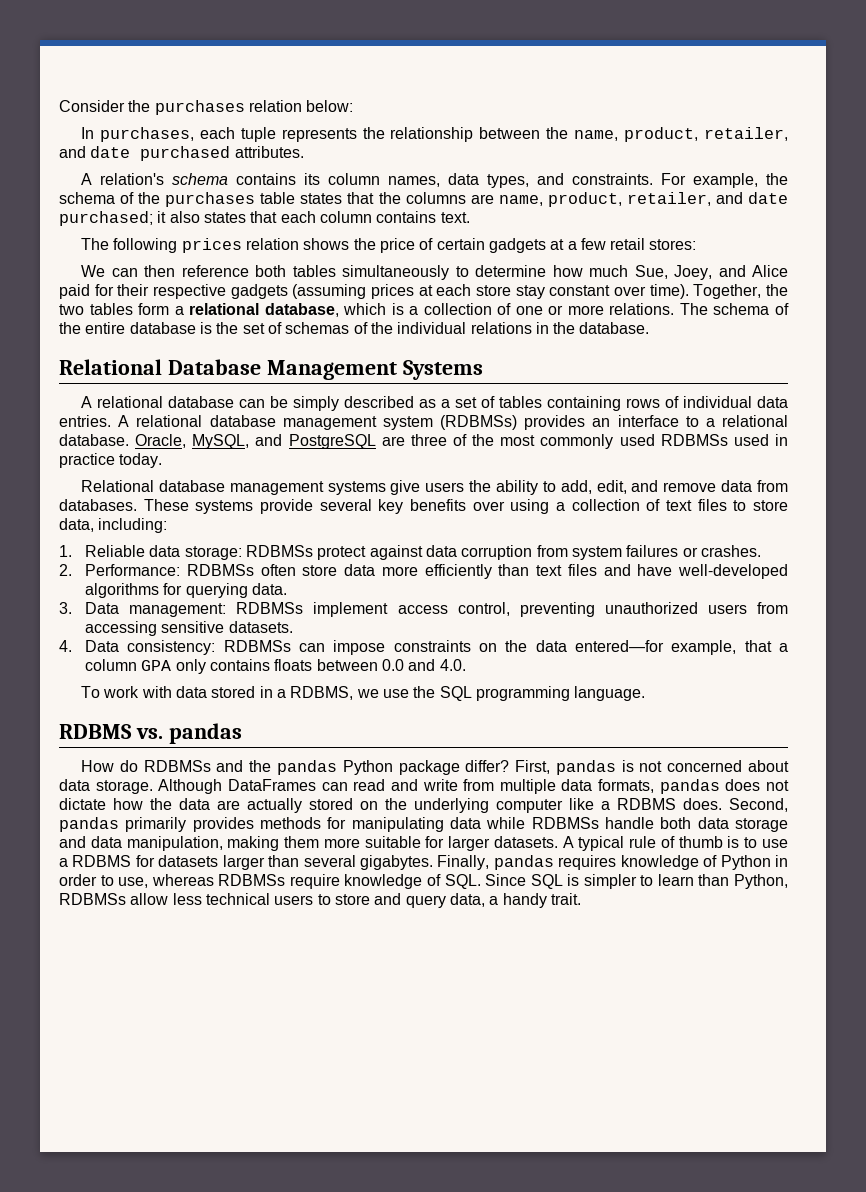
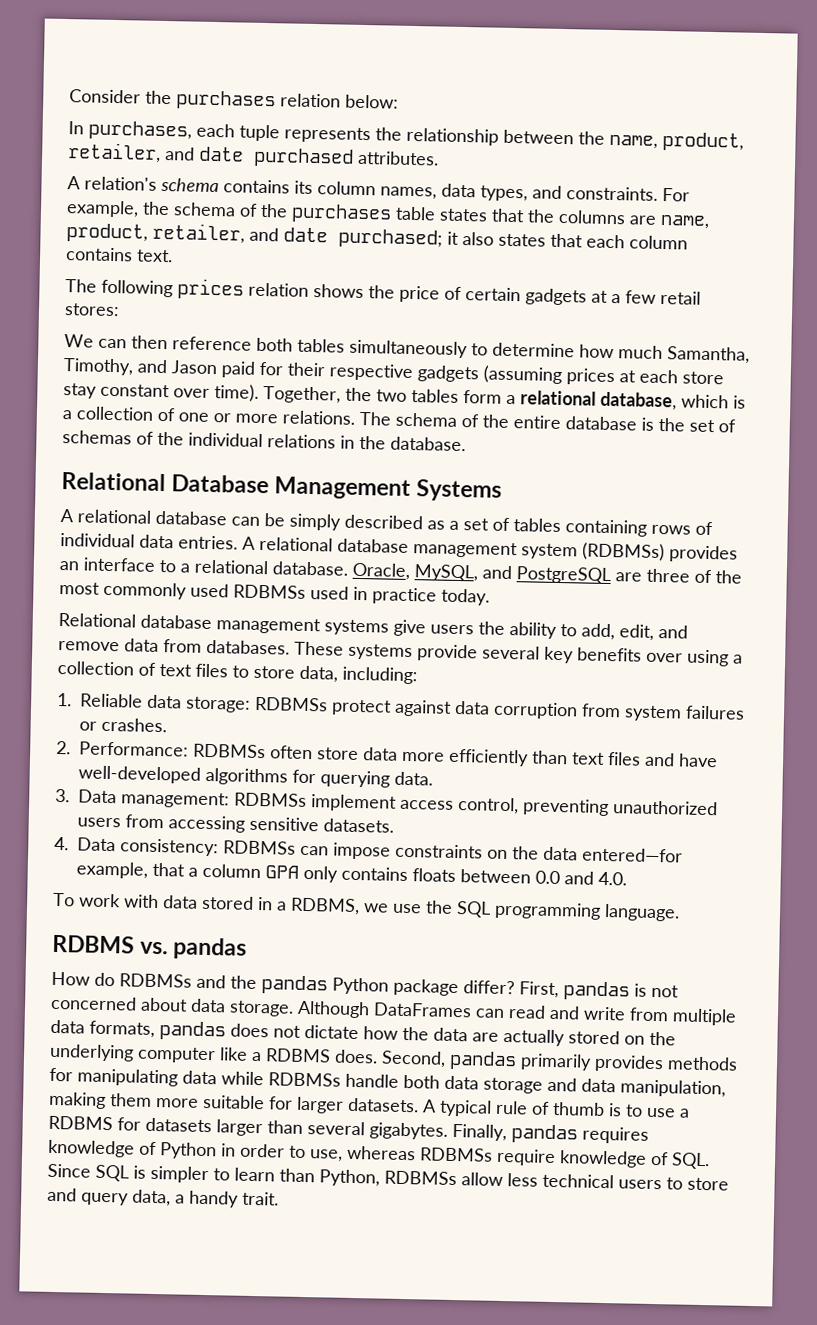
[634,265,789,280] Sue, Joey, and Alice -> [667,346,750,364] [63,358,218,376] Samantha, Timothy, and Jason

